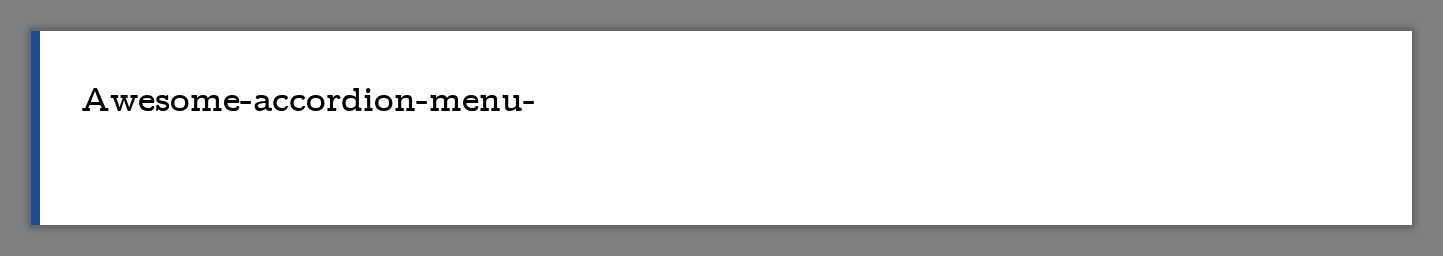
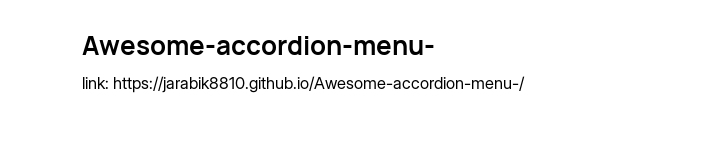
(536, 99) none -> [82,76,526,93] // link: https://jarabik8810.github.io/Awesome-accordion-menu-/

